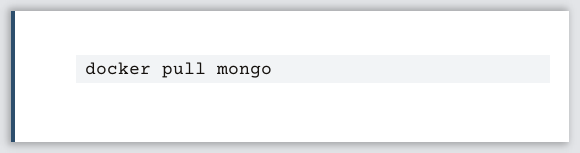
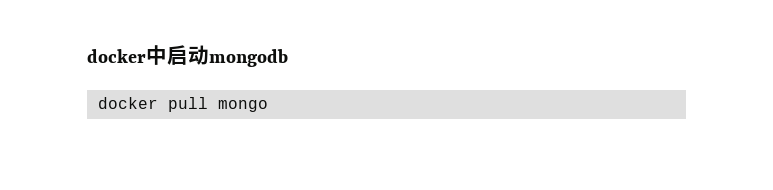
[84,62,151,75] docker -> [87,45,288,67] [98,97,159,109] docker中启动mongodb // docker

